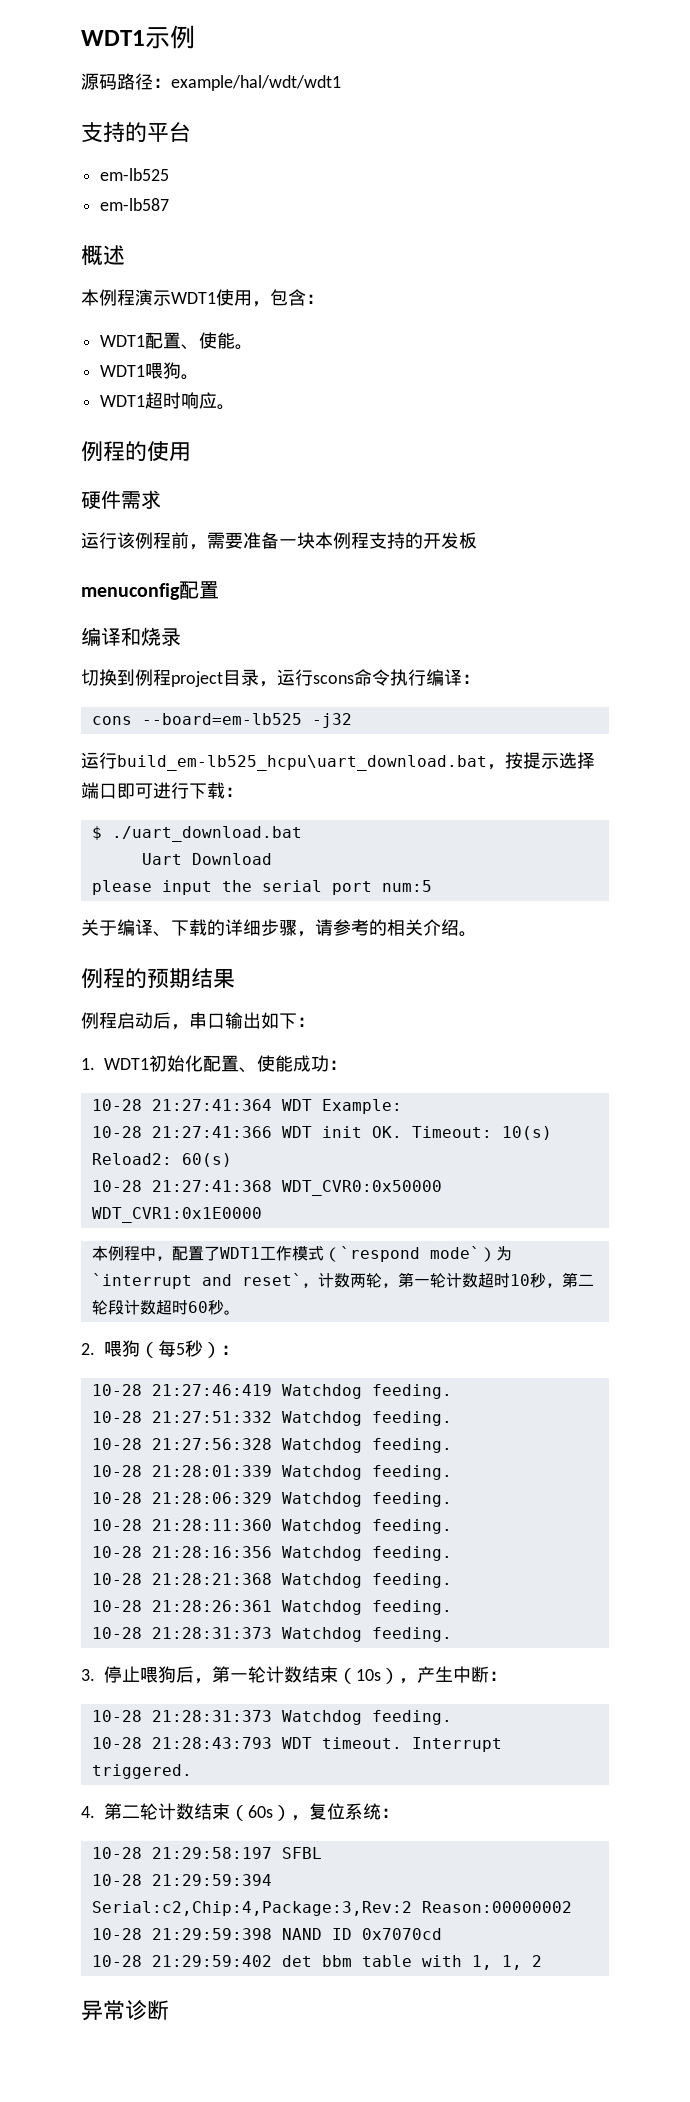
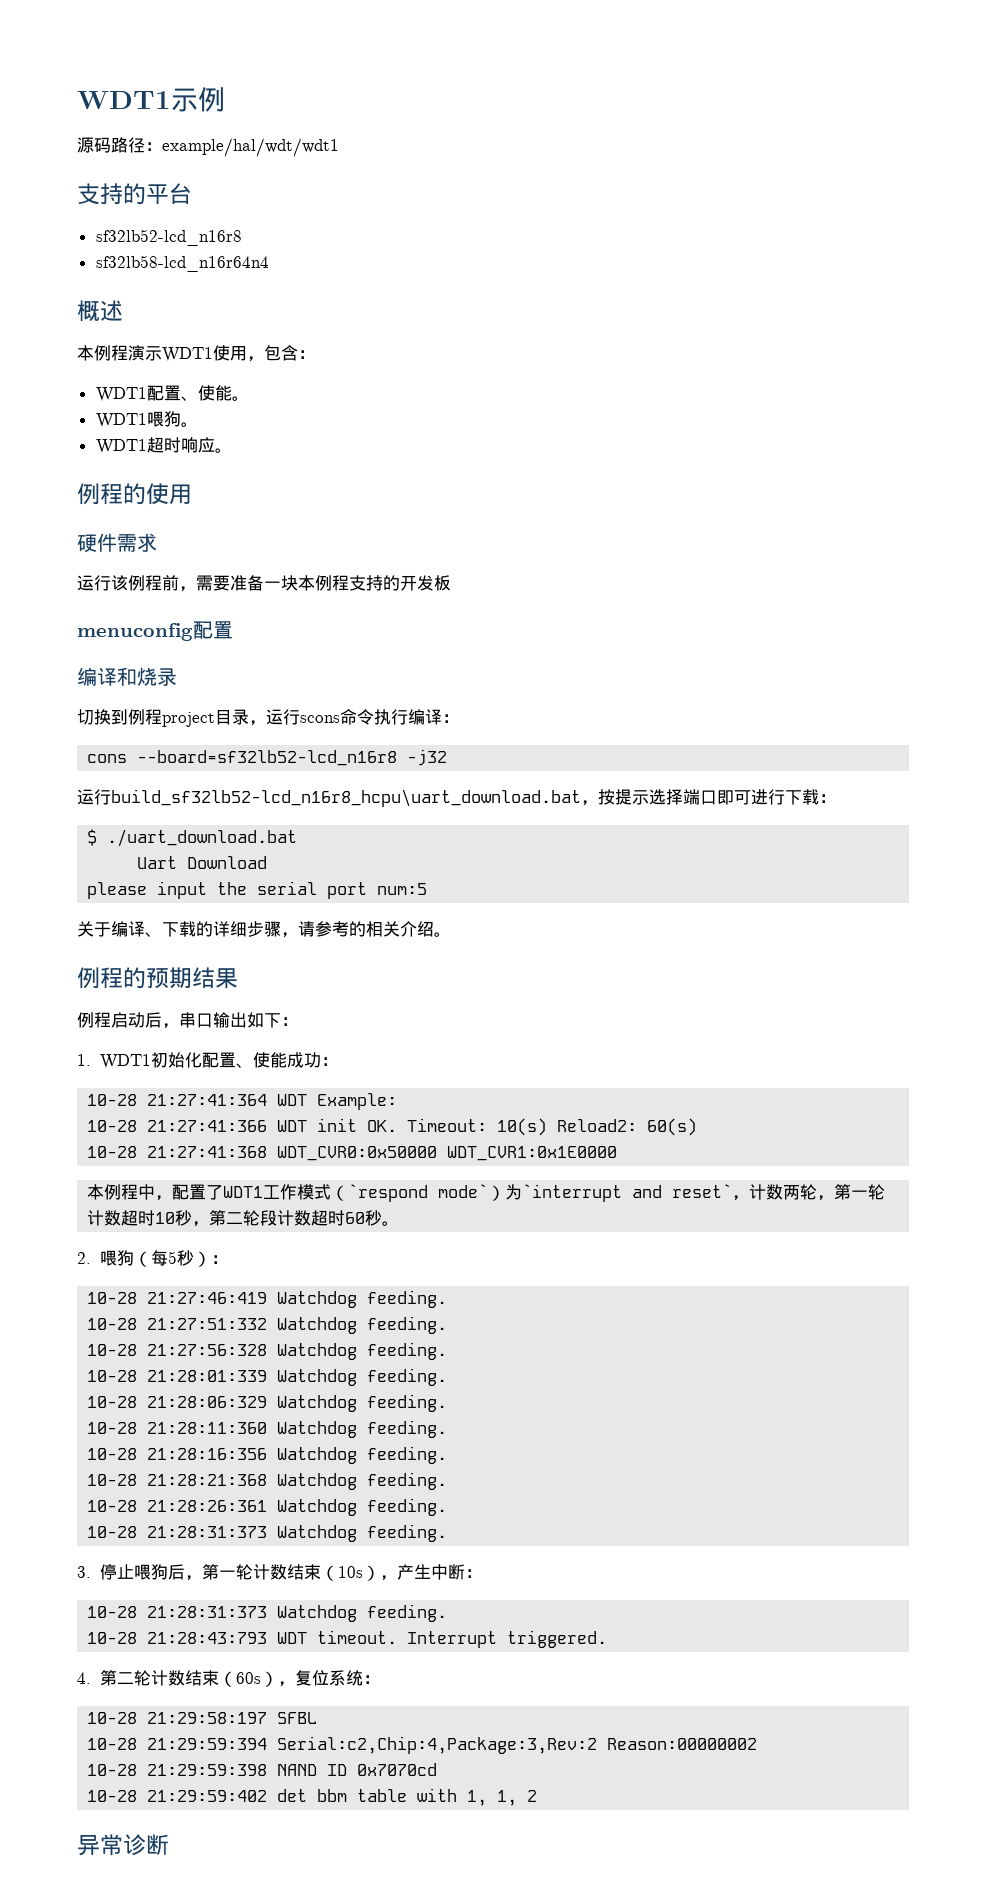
[100,168,170,181] [100,198,170,211] em-lb525 // em-lb587 -> [95,229,242,246] [95,255,269,272] sf32lb52-lcd_n16r8 // sf32lb58-lcd_n16r64n4
[141,713,302,725] --board=em-lb525 -> [137,750,398,766] --board=sf32lb52-lcd_n16r8
[117,755,487,771] build_em-lb525_hcpu\uart_download.bat -> [111,789,581,807] build_sf32lb52-lcd_n16r8_hcpu\uart_download.bat

